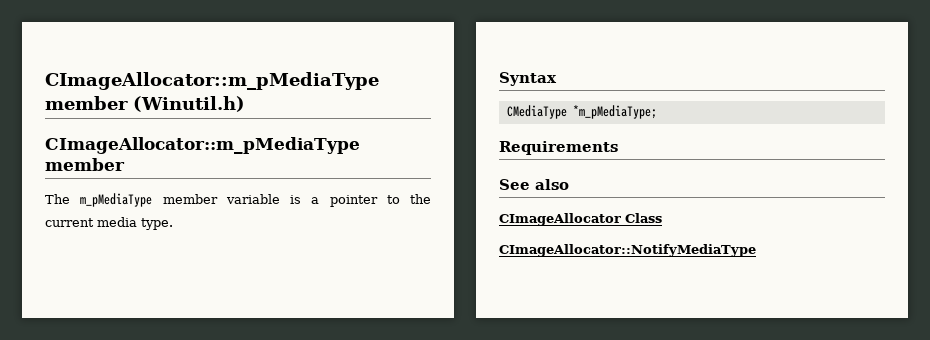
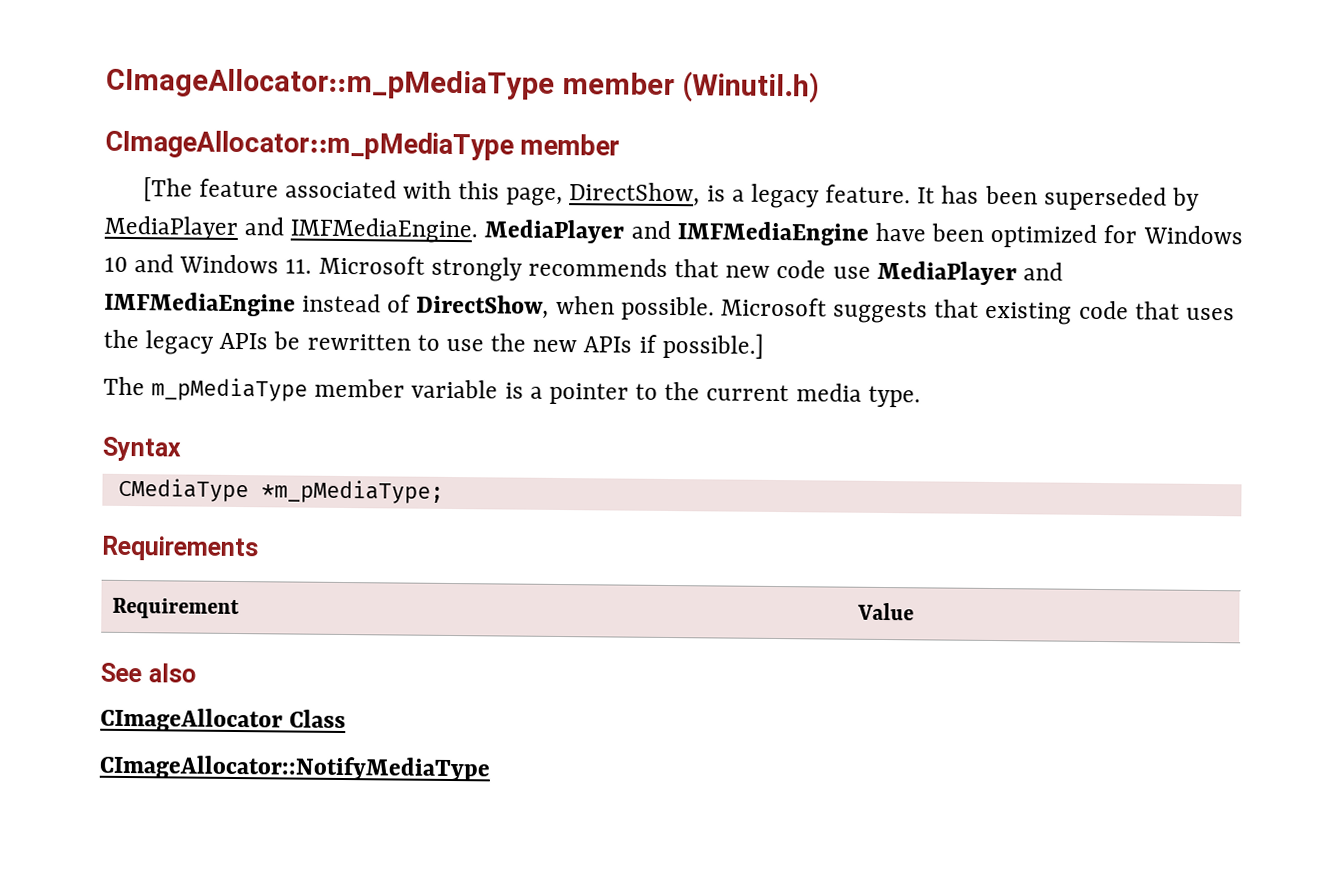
(125, 164) none -> [142,177,1200,211] [104,215,1243,248] [104,254,1063,286] [104,291,1235,325] [103,329,764,359] // [The feature associated with this page, DirectShow, is a legacy feature. It has been superseded by MediaPlayer and IMFMediaEngine. MediaPlayer and IMFMediaEngine have been optimized for Windows 10 and Windows 11. Microsoft strongly recommends that new code use MediaPlayer and IMFMediaEngine instead of DirectShow, when possible. Microsoft suggests that existing code that uses the legacy APIs be rewritten to use the new APIs if possible.]
(618, 148) none -> [112,597,241,620] [857,602,915,621] // Requirement | Value

